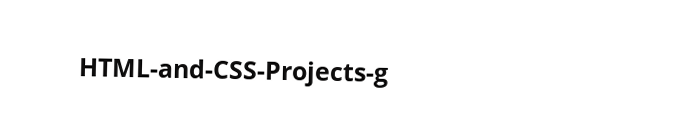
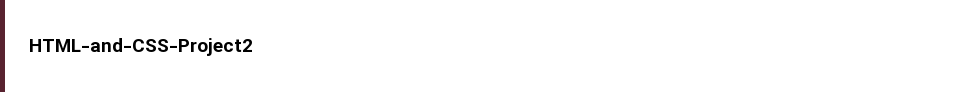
[78,57,389,88] HTML-and-CSS-Projects-g -> [29,38,253,56] HTML-and-CSS-Project2

